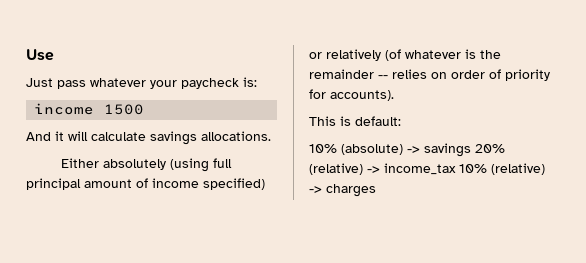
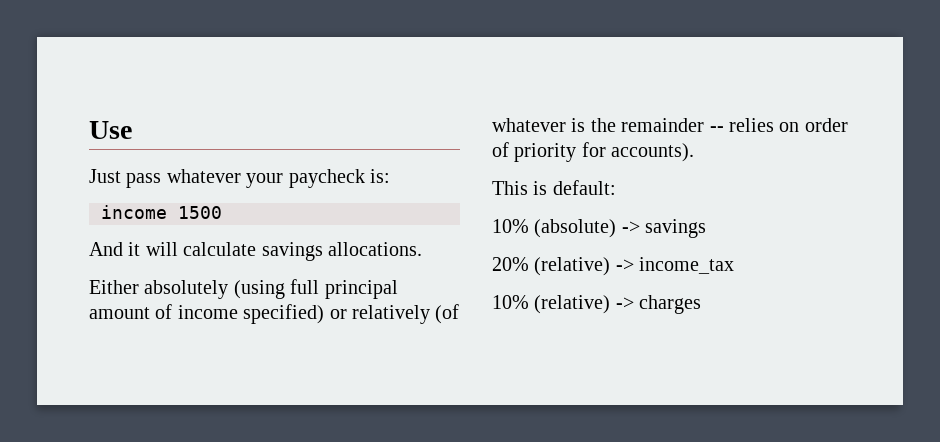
(471, 150) none -> (707, 228) //
(456, 169) none -> (735, 265) //

